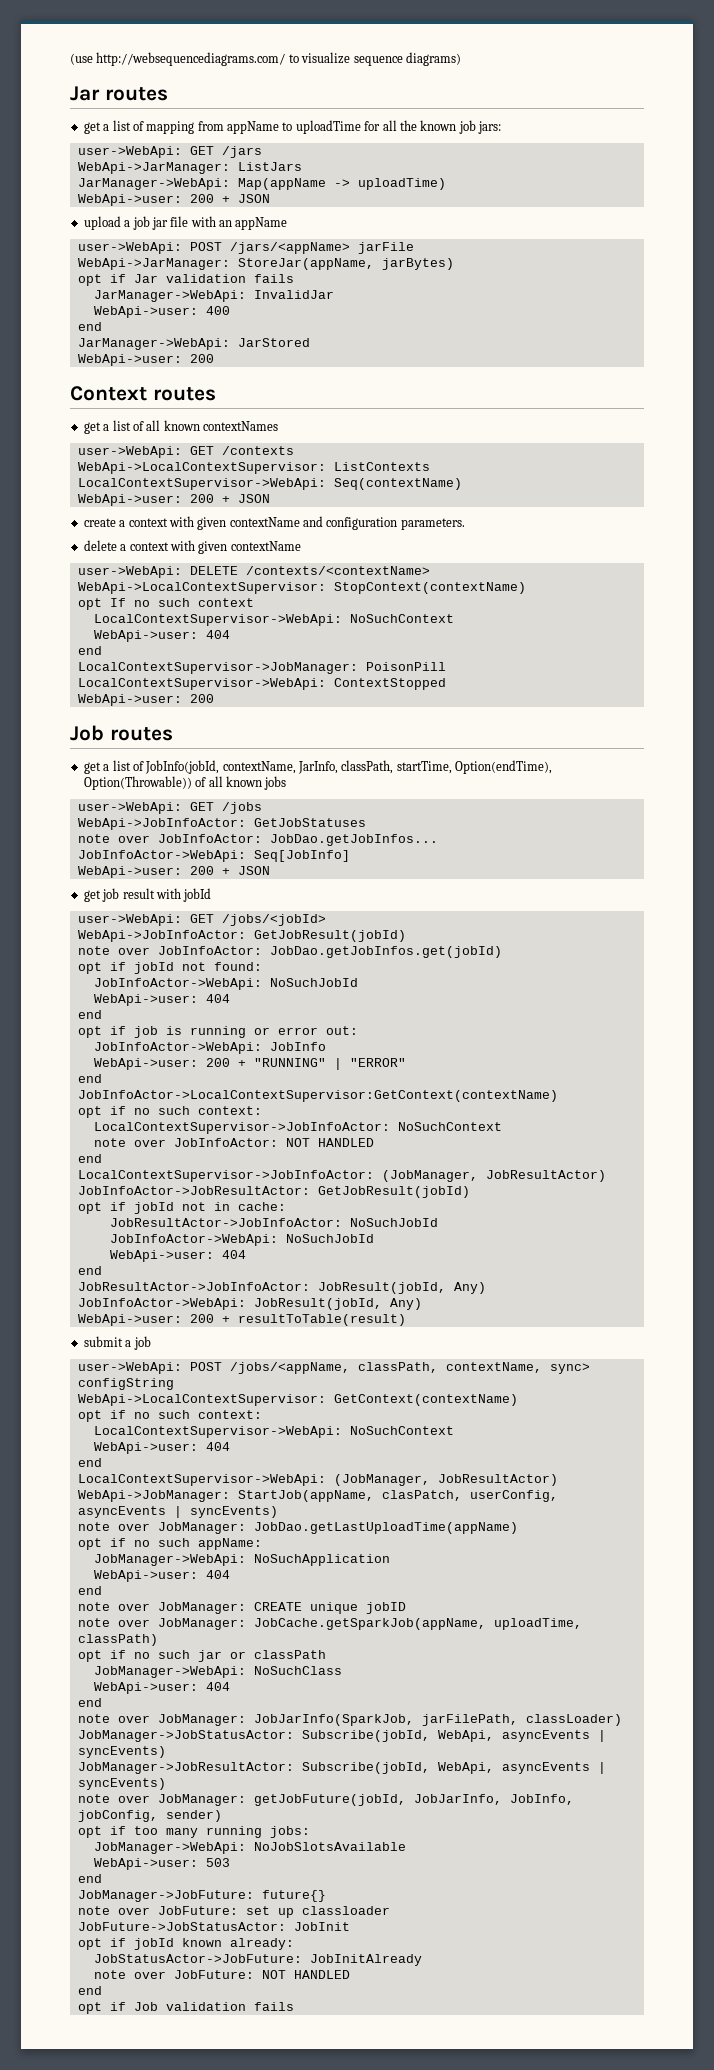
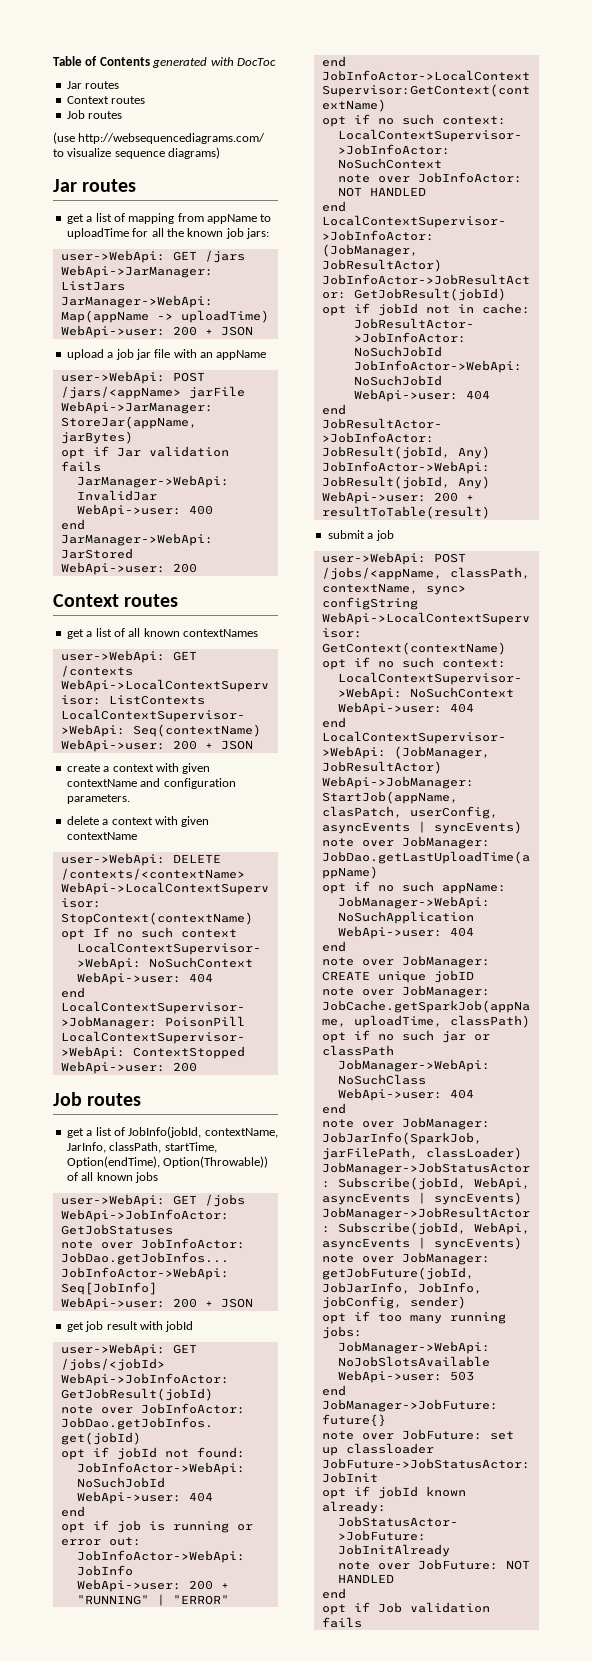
(70, 59) none -> [53,56,276,68] [66,81,120,89] [66,96,146,104] [66,110,123,119] Table of Contents generated with DocToc // Jar routes // Context routes // Job routes //

